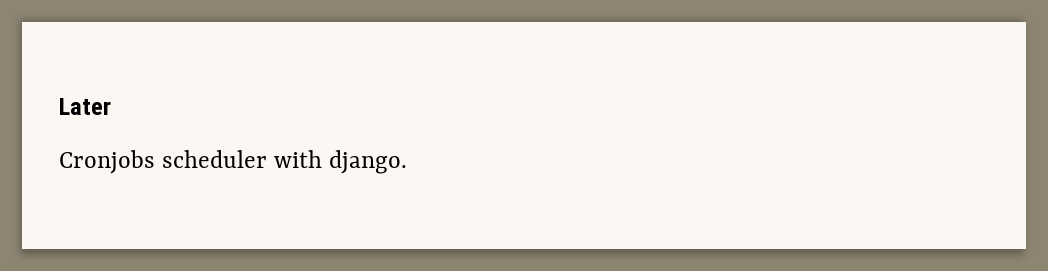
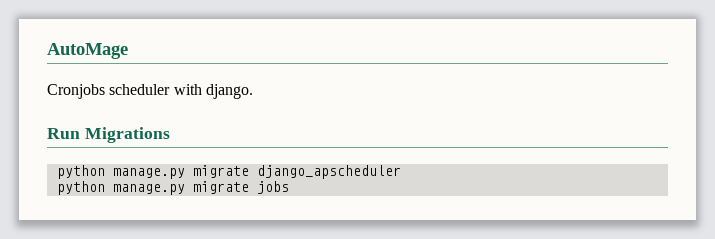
[59,98,111,115] Later -> [47,43,128,59] AutoMage
(408, 162) none -> [47,127,170,143] [56,165,401,179] [56,181,289,195] // Run Migrations // python manage.py migrate django_apscheduler // python manage.py migrate jobs

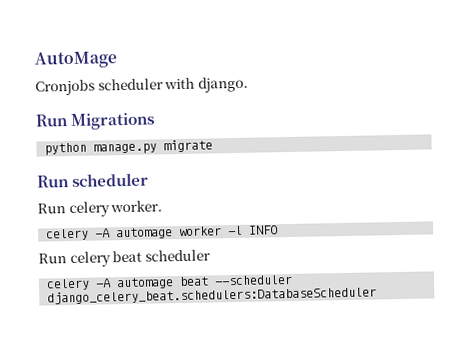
[256,165,401,179] [56,181,289,195] django_apscheduler // python manage.py migrate jobs -> [37,172,150,188] [37,200,163,218] [46,225,279,241] [38,249,211,268] [46,274,294,291] [47,286,378,305] // Run scheduler // Run celery worker. // celery -A automage worker -l INFO // Run celery beat scheduler // celery -A automage beat --scheduler django_celery_beat.schedulers:DatabaseScheduler

